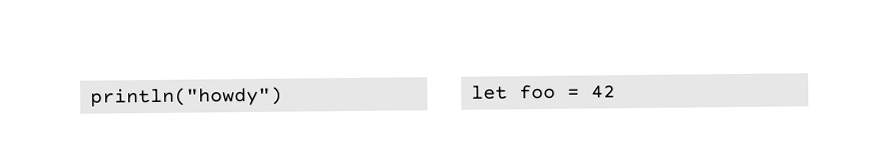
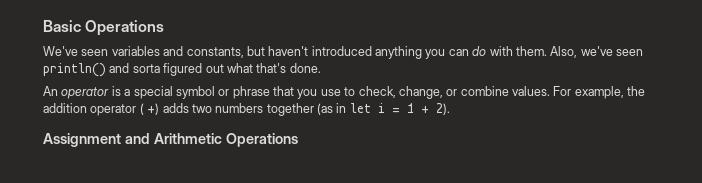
[89,86,283,108] [470,84,616,100] println("howdy") // let foo = 42 -> [43,20,165,36] [43,46,643,59] [43,63,321,77] [43,86,646,99] [43,103,450,116] [43,133,298,147] Basic Operations // We've seen variables and constants, but haven't introduced anything you can do with them. Also, we've seen println() and sorta figured out what that's done. // An operator is a special symbol or phrase that you use to check, change, or combine values. For example, the addition operator ( +) adds two numbers together (as in let i = 1 + 2). // Assignment and Arithmetic Operations

